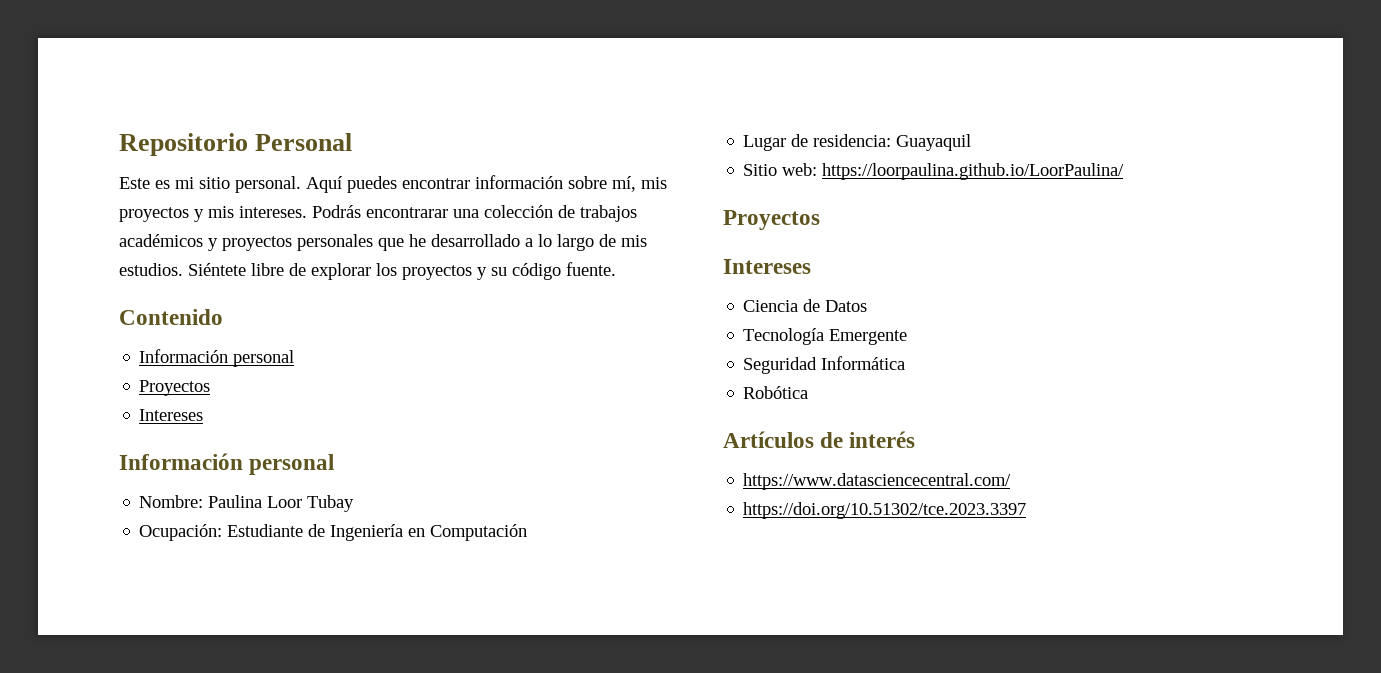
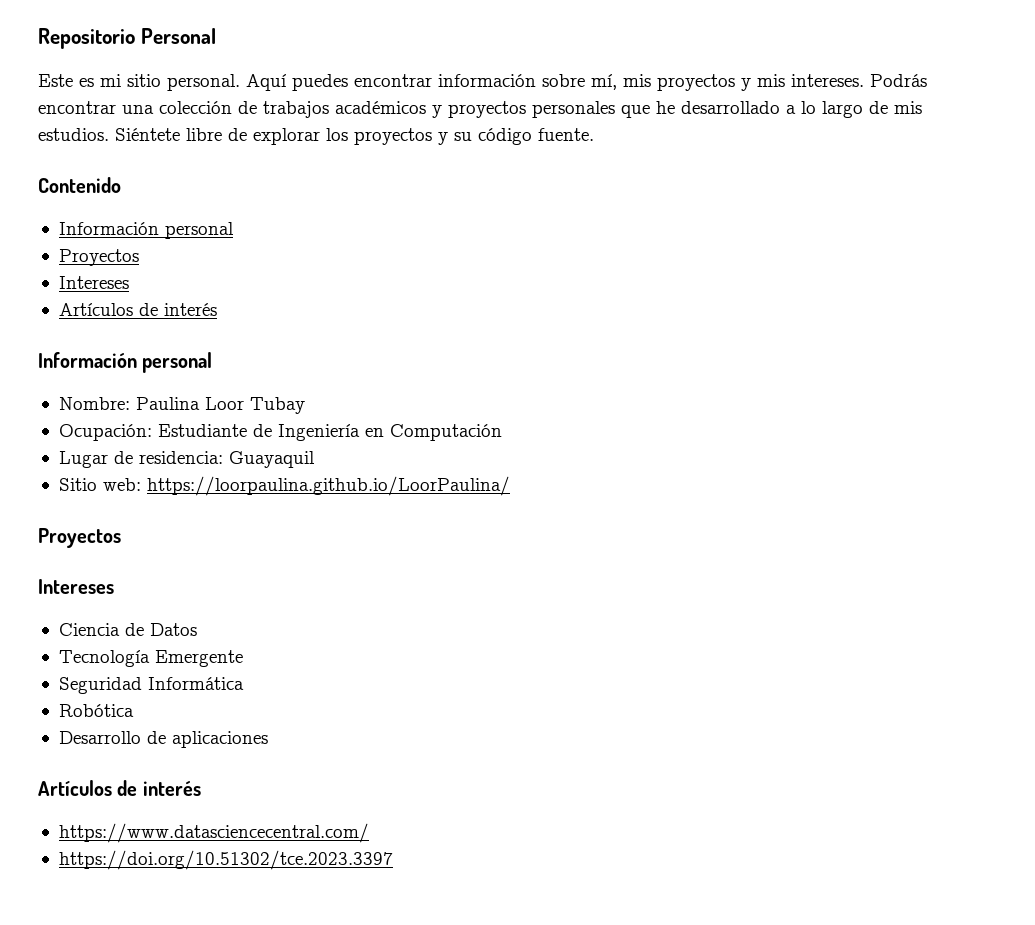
[366,207,448,218] encontrarar -> [38,101,116,114] encontrar
(204, 415) none -> [58,303,217,316] // Artículos de interés
(809, 392) none -> [58,731,268,748] // Desarrollo de aplicaciones

